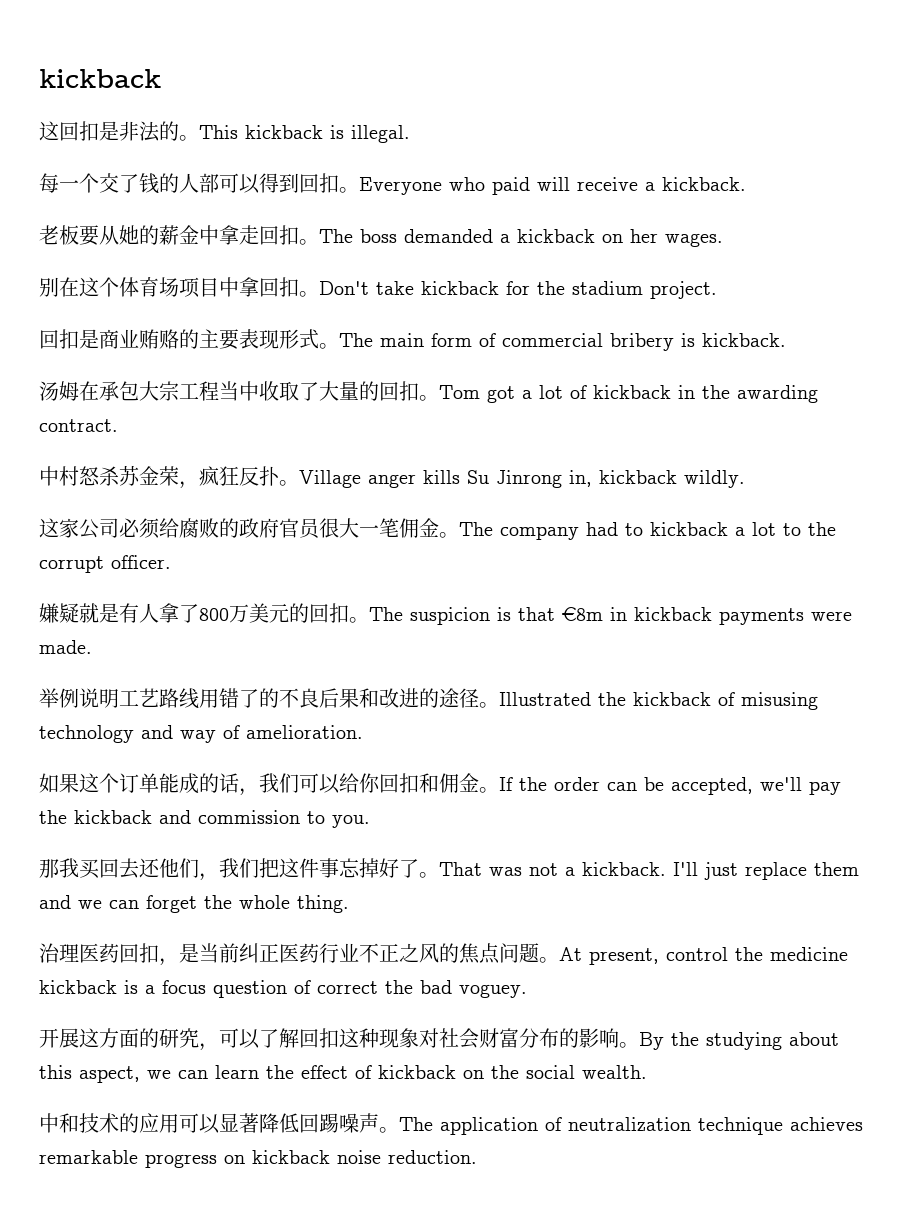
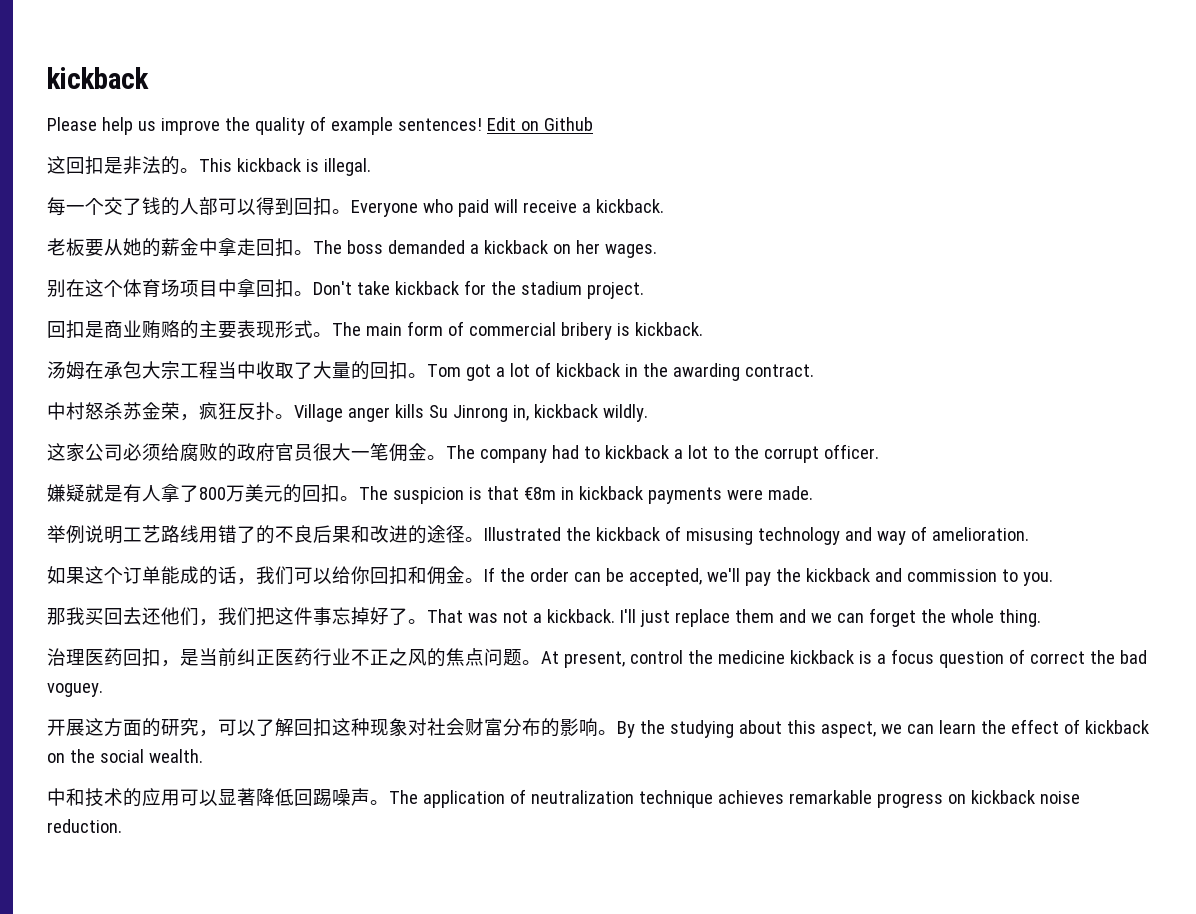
[39,69,161,88] kickback -> [47,67,149,89] [47,116,593,135] kickback // Please help us improve the quality of example sentences! Edit on Github

